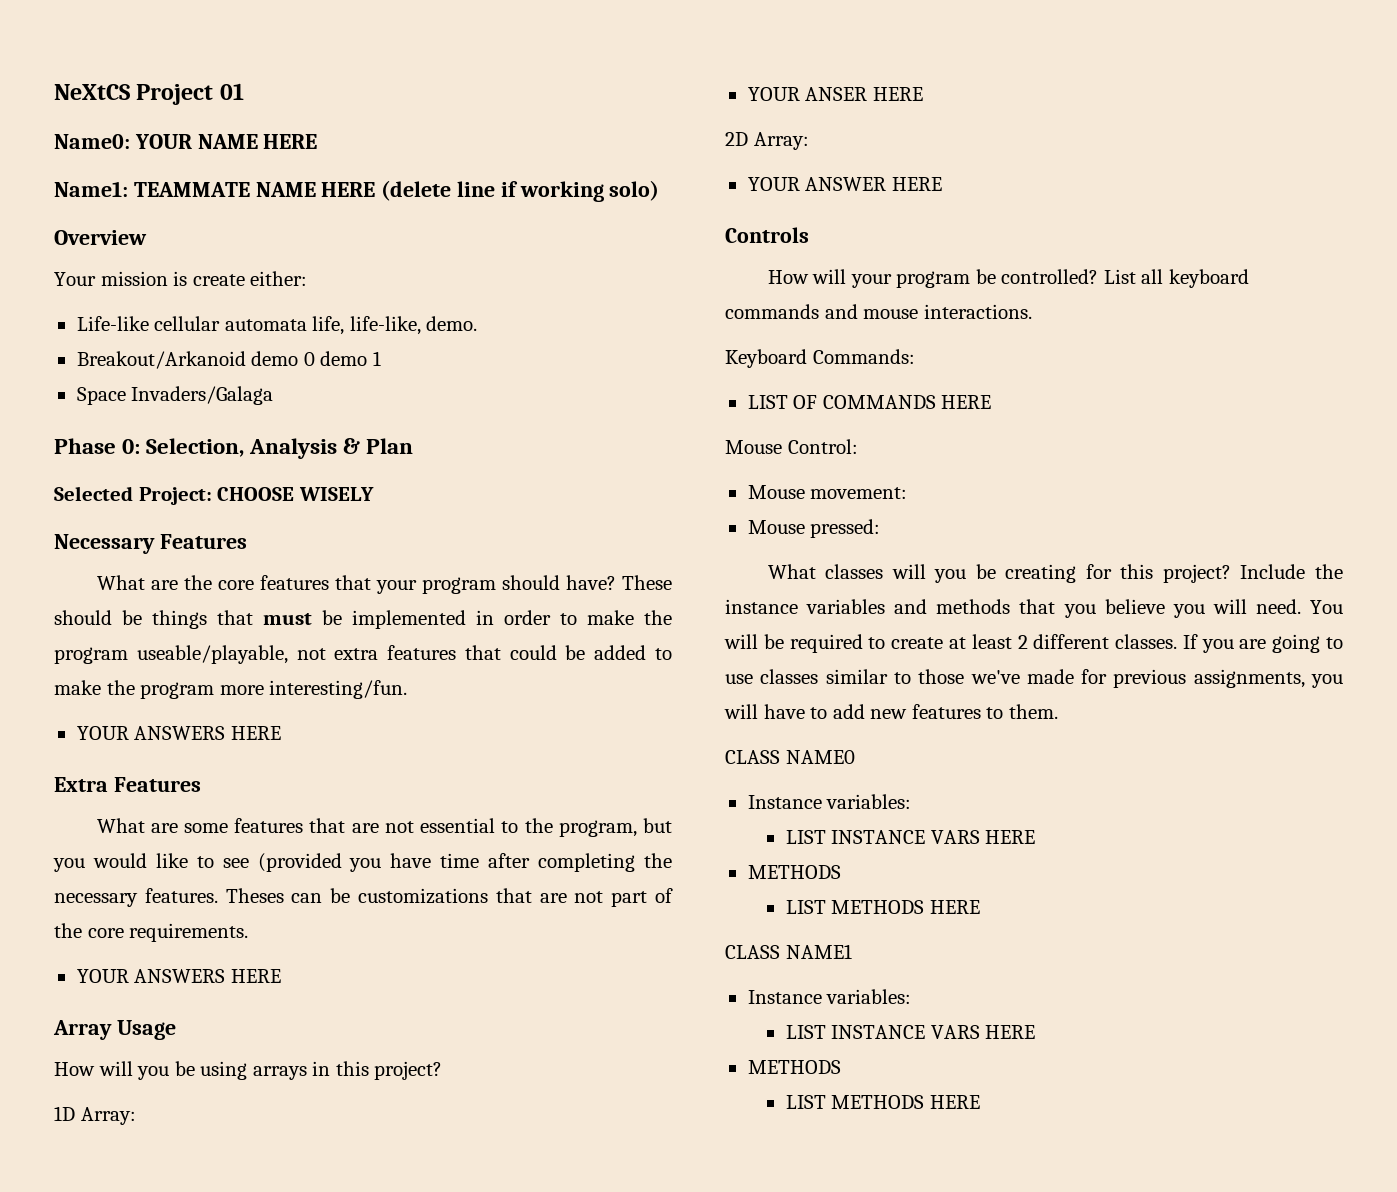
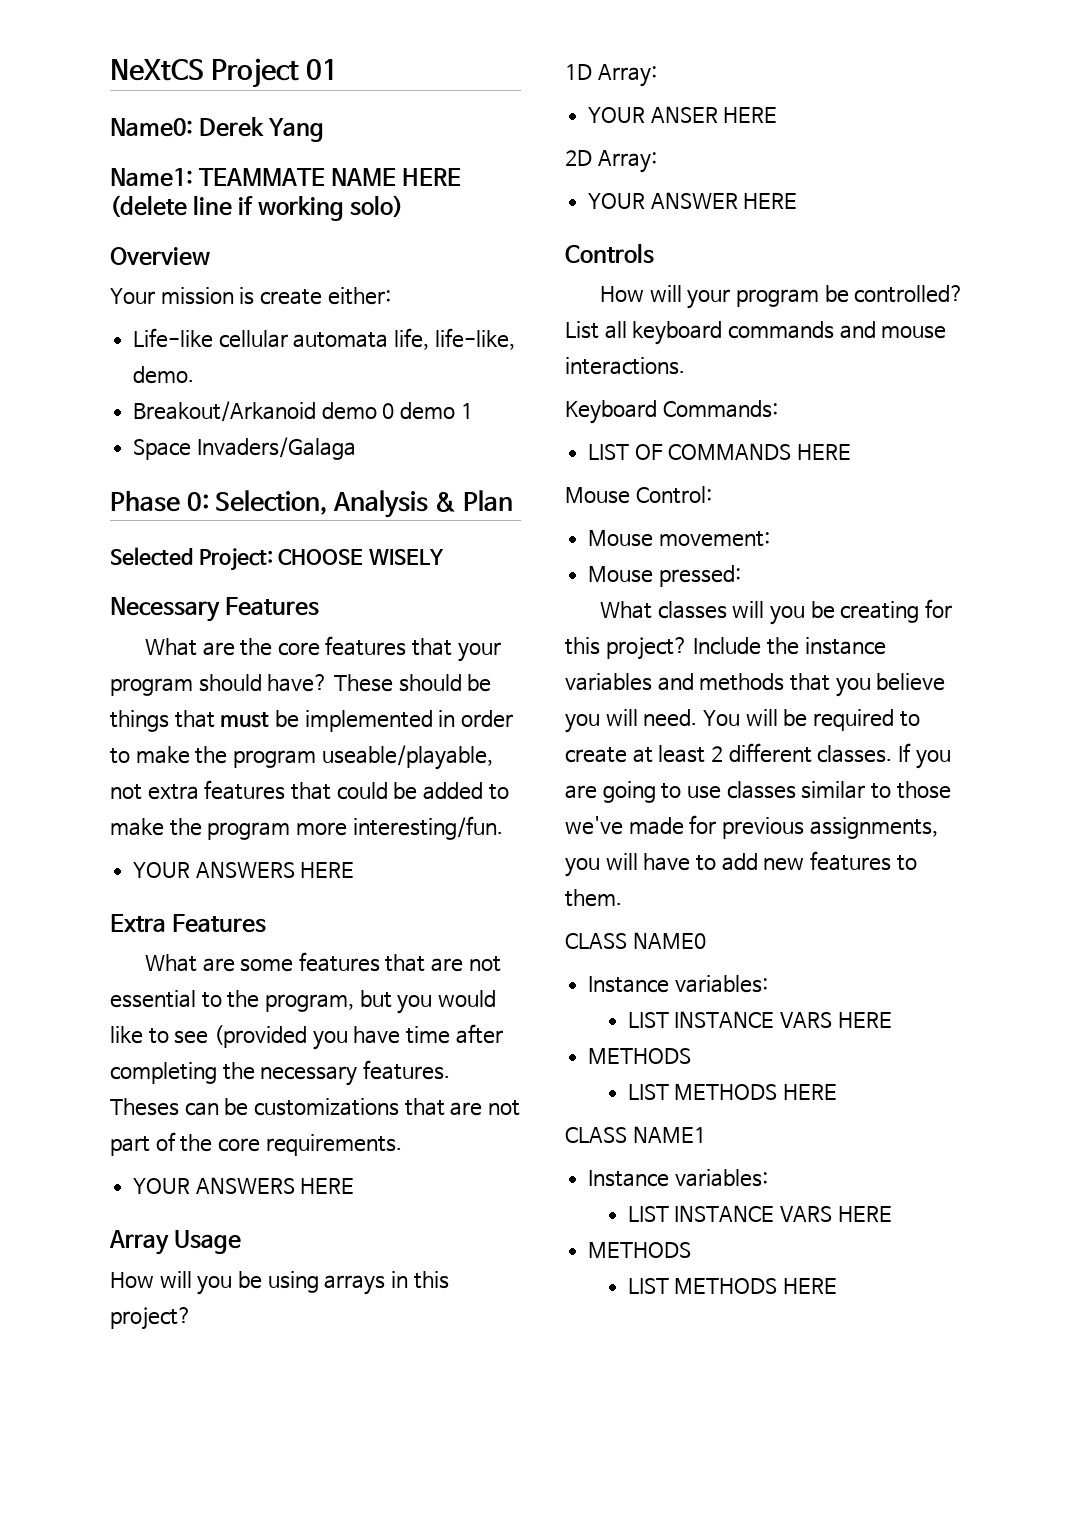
[134,134,318,149] YOUR NAME HERE -> [199,117,325,142] Derek Yang

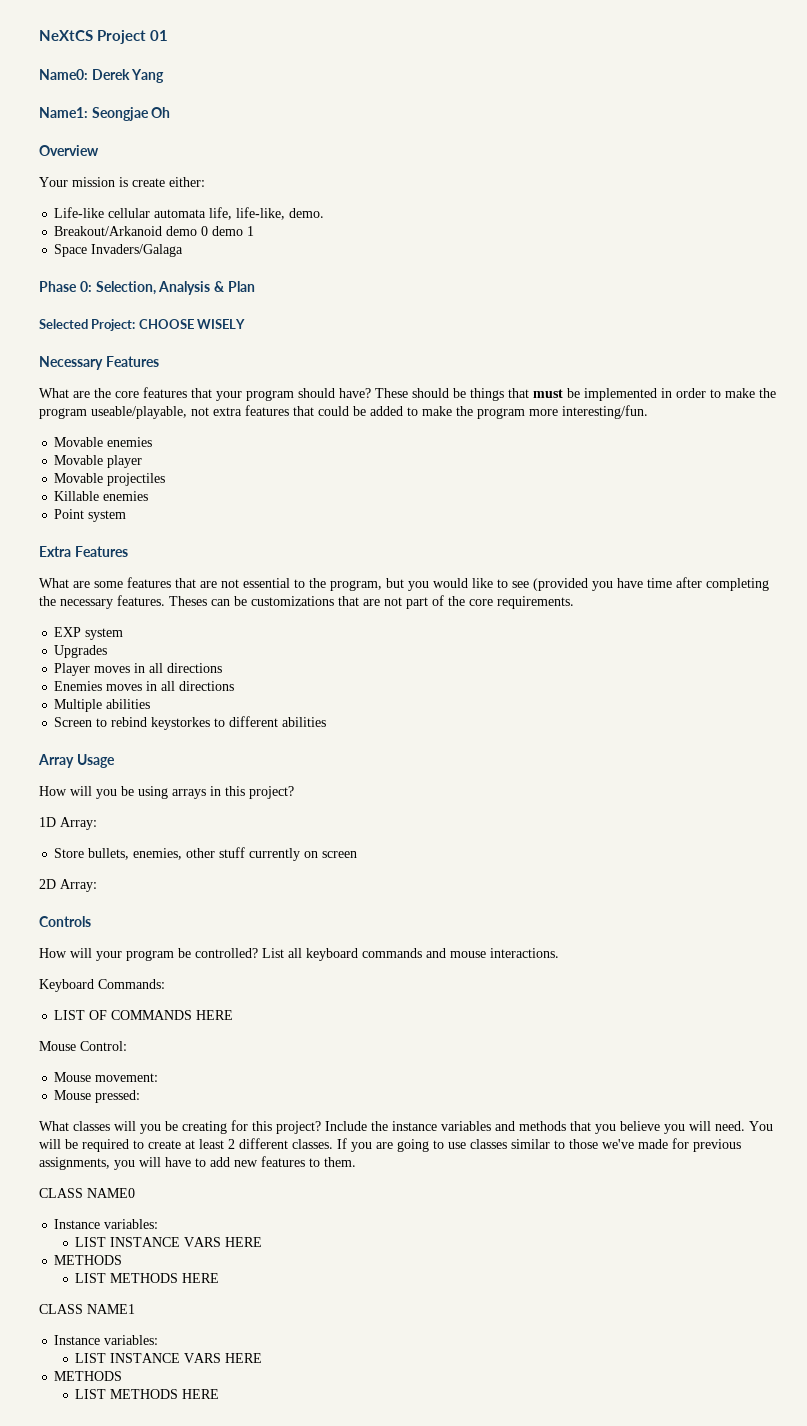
[199,168,462,186] [110,195,404,221] TEAMMATE NAME HERE (delete line if working solo) -> [91,107,171,121] Seongjae Oh
[133,861,355,878] YOUR ANSWERS HERE -> [54,437,153,447] [54,455,143,468] [54,473,166,486] [54,491,149,501] [54,509,127,522] Movable enemies // Movable player // Movable projectiles // Killable enemies // Point system
[133,1177,355,1194] YOUR ANSWERS HERE -> [54,627,124,640] [54,645,108,658] [54,663,223,676] [54,681,235,691] [54,699,151,712] [54,716,327,730] EXP system // Upgrades // Player moves in all directions // Enemies moves in all directions // Multiple abilities // Screen to rebind keystorkes to different abilities
[588,106,778,123] YOUR ANSER HERE -> [54,847,358,861] Store bullets, enemies, other stuff currently on screen
[588,192,798,209] // YOUR ANSWER HERE -> (97, 885) none

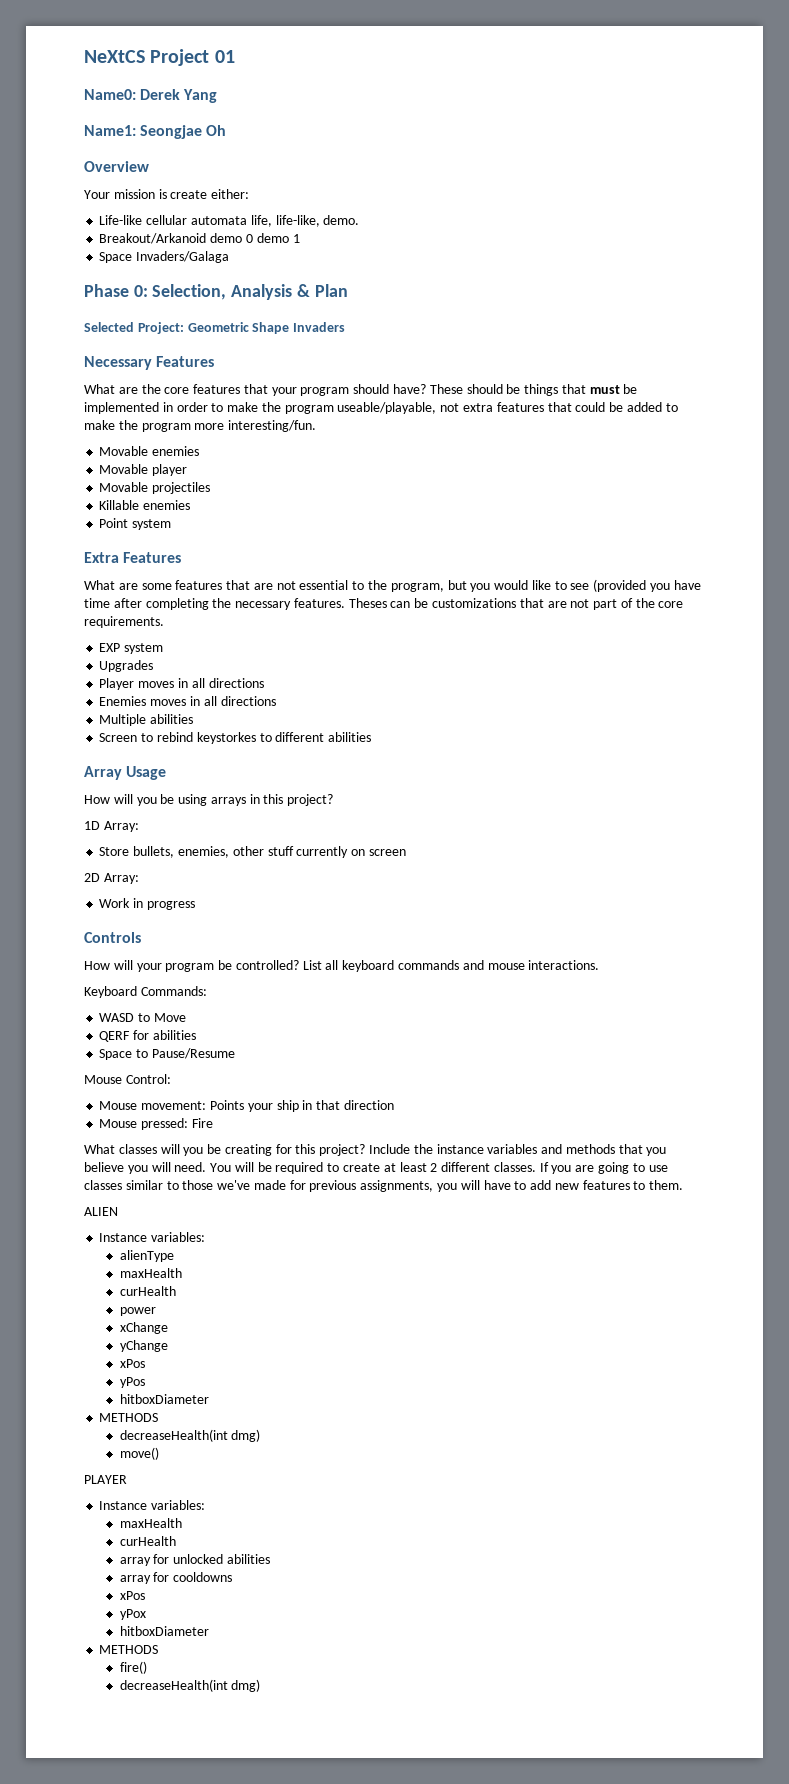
[138,319,246,329] CHOOSE WISELY -> [187,322,346,334] Geometric Shape Invaders
(97, 885) none -> [99,898,195,910] // Work in progress
[54,1010,234,1020] [39,1041,127,1051] [54,1072,159,1082] LIST OF COMMANDS HERE // Mouse Control: // Mouse movement: -> [99,1013,186,1022] [99,1030,196,1042] [99,1048,235,1060] [84,1074,171,1084] [99,1100,394,1112] WASD to Move // QERF for abilities // Space to Pause/Resume // Mouse Control: // Mouse movement: Points your ship in that direction
(141, 1096) none -> [191,1118,213,1128] Fire
[39,1188,135,1198] [54,1219,159,1229] [75,1237,263,1247] [54,1255,123,1265] [75,1273,220,1283] [39,1304,135,1314] [54,1335,159,1345] [75,1353,263,1363] [54,1371,123,1381] [75,1389,220,1399] CLASS NAME0 // Instance variables: // LIST INSTANCE VARS HERE // METHODS // LIST METHODS HERE // CLASS NAME1 // Instance variables: // LIST INSTANCE VARS HERE // METHODS // LIST METHODS HERE -> [84,1207,118,1216] [99,1232,206,1242] [119,1250,174,1262] [119,1268,182,1278] [119,1286,176,1296] [119,1307,156,1316] [119,1322,168,1334] [119,1340,168,1352] [119,1359,145,1368] [119,1377,145,1388] [119,1394,209,1404] [99,1413,159,1422] [119,1429,261,1442] [119,1447,159,1460] [84,1475,127,1484] [99,1500,206,1510] [119,1518,182,1528] [119,1536,176,1546] [119,1554,270,1566] [119,1572,233,1584] [119,1591,145,1600] [119,1609,146,1620] [119,1626,209,1636] [99,1645,159,1654] [119,1661,147,1674] [119,1679,261,1692] ALIEN // Instance variables: // alienType // maxHealth // curHealth // power // xChange // yChange // xPos // yPos // hitboxDiameter // METHODS // decreaseHealth(int dmg) // move() // PLAYER // Instance variables: // maxHealth // curHealth // array for unlocked abilities // array for cooldowns // xPos // yPox // hitboxDiameter // METHODS // fire() // decreaseHealth(int dmg)

